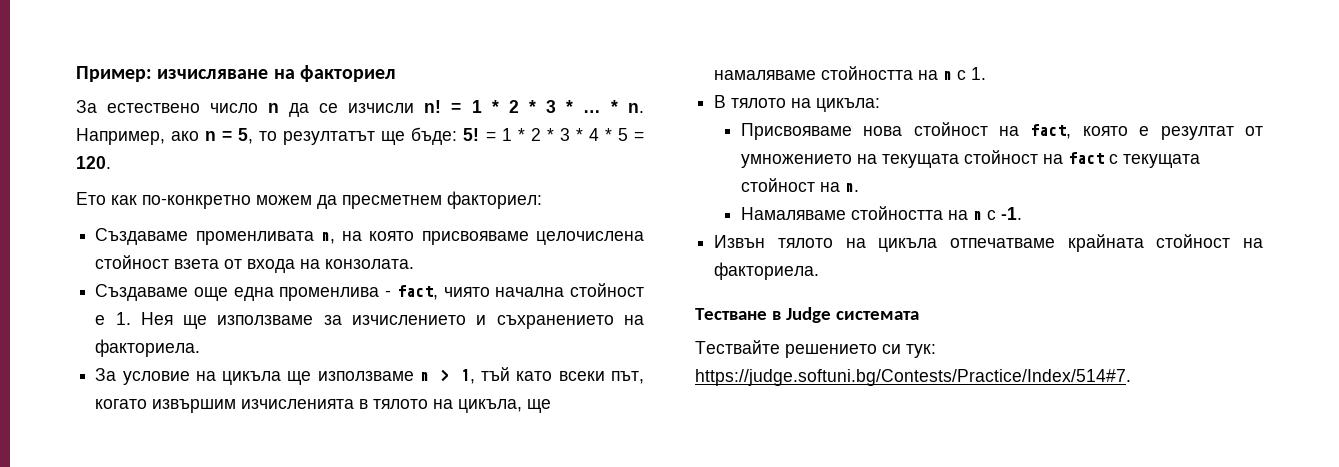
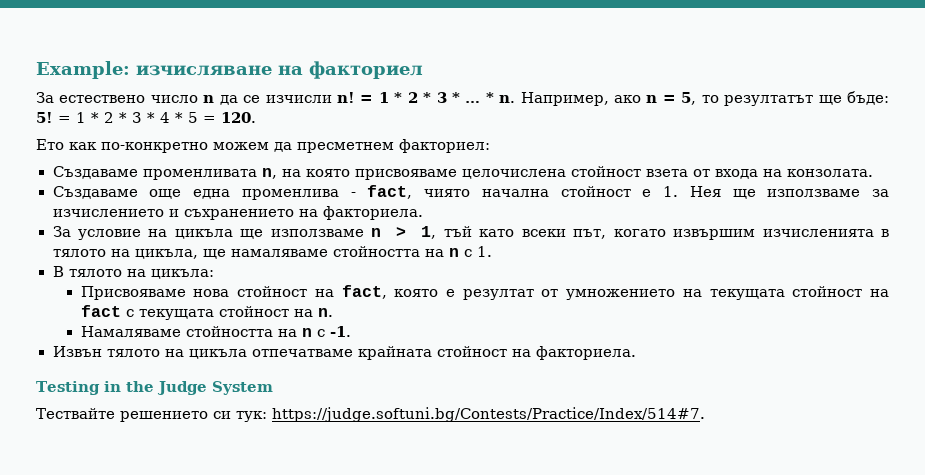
[76,66,152,82] Пример: -> [36,61,130,79] Example:
[695,307,919,323] Тестване в Judge системата -> [36,381,273,395] Testing in the Judge System

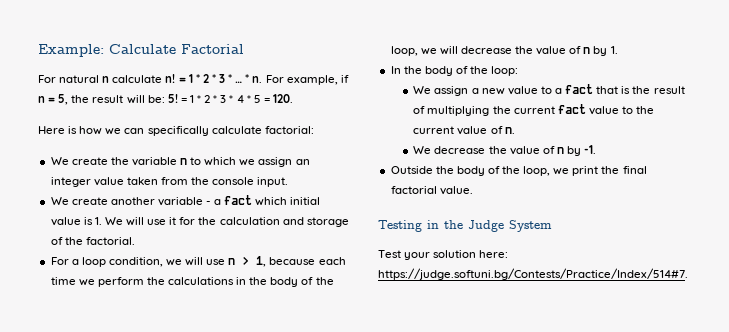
[136,61,423,79] [36,92,332,105] изчисляване на факториел // За естествено число n да се изчисли -> [109,44,244,54] [38,75,163,83] Calculate Factorial // For natural n calculate
[520,91,889,106] Например, ако n = 5, то резултатът ще бъде: -> [265,75,349,85] [38,94,165,105] For example, if n = 5, the result will be:
[36,139,490,153] [52,166,873,180] [52,185,889,200] [52,206,423,220] [52,226,889,240] [52,246,492,259] [52,266,214,279] [80,285,890,300] [80,305,333,320] [80,326,351,337] [52,346,636,360] Ето как по-конкретно можем да пресметнем факториел: // Създаваме променливата n, на която присвояваме целочислена стойност взета от входа на конзолата. // Създаваме още една променлива - fact, чиято начална стойност е 1. Нея ще използваме за изчислението и съхранението на факториела. // За условие на цикъла ще използваме n > 1, тъй като всеки път, когато извършим изчисленията в тялото на цикъла, ще намаляваме стойността на n с 1. // В тялото на цикъла: // Присвояваме нова стойност на fact, която е резултат от умножението на текущата стойност на fact с текущата стойност на n. // Намаляваме стойността на n с -1. // Извън тялото на цикъла отпечатваме крайната стойност на факториела. -> [38,126,314,136] [50,157,310,167] [50,177,289,187] [50,195,321,206] [50,217,349,227] [50,237,135,245] [50,256,346,267] [50,277,334,287] [390,46,618,56] [390,66,519,76] [413,84,685,96] [413,104,655,116] [413,126,515,135] [413,145,597,156] [390,166,647,176] [390,186,473,195] Here is how we can specifically calculate factorial: // We create the variable n to which we assign an integer value taken from the console input. // We create another variable - a fact which initial value is 1. We will use it for the calculation and storage of the factorial. // For a loop condition, we will use n > 1, because each time we perform the calculations in the body of the loop, we will decrease the value of n by 1. // In the body of the loop: // We assign a new value to a fact that is the result of multiplying the current fact value to the current value of n. // We decrease the value of n by -1. // Outside the body of the loop, we print the final factorial value.
[36,408,267,422] Тествайте решението си тук: -> [378,250,509,260] Test your solution here:

